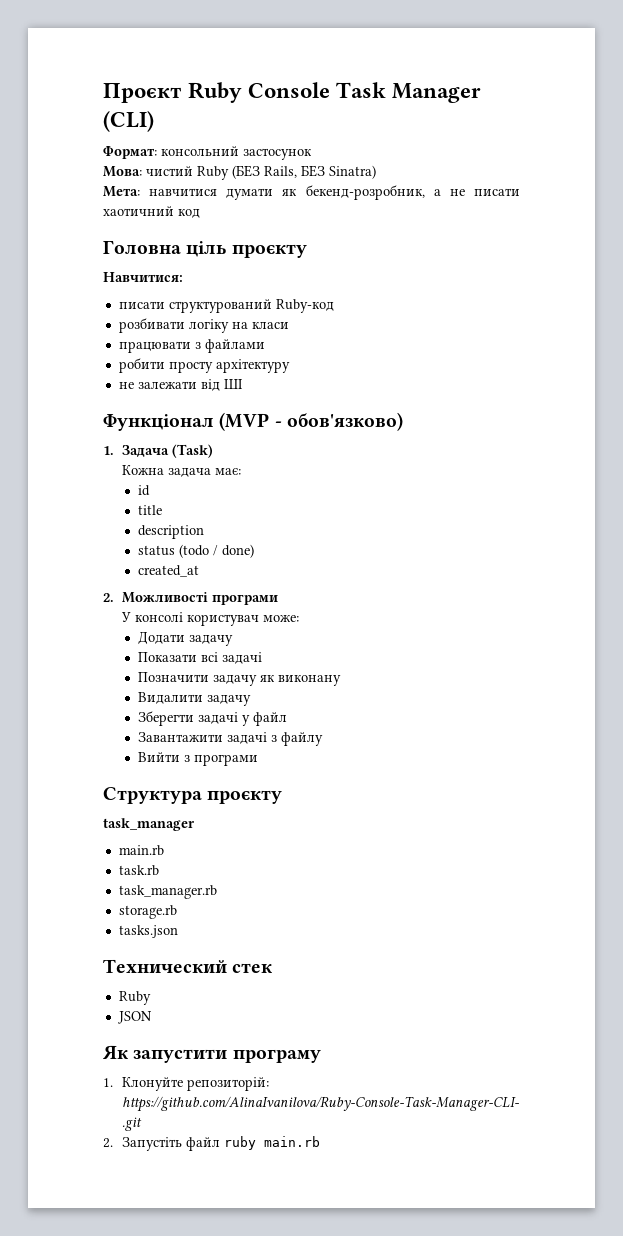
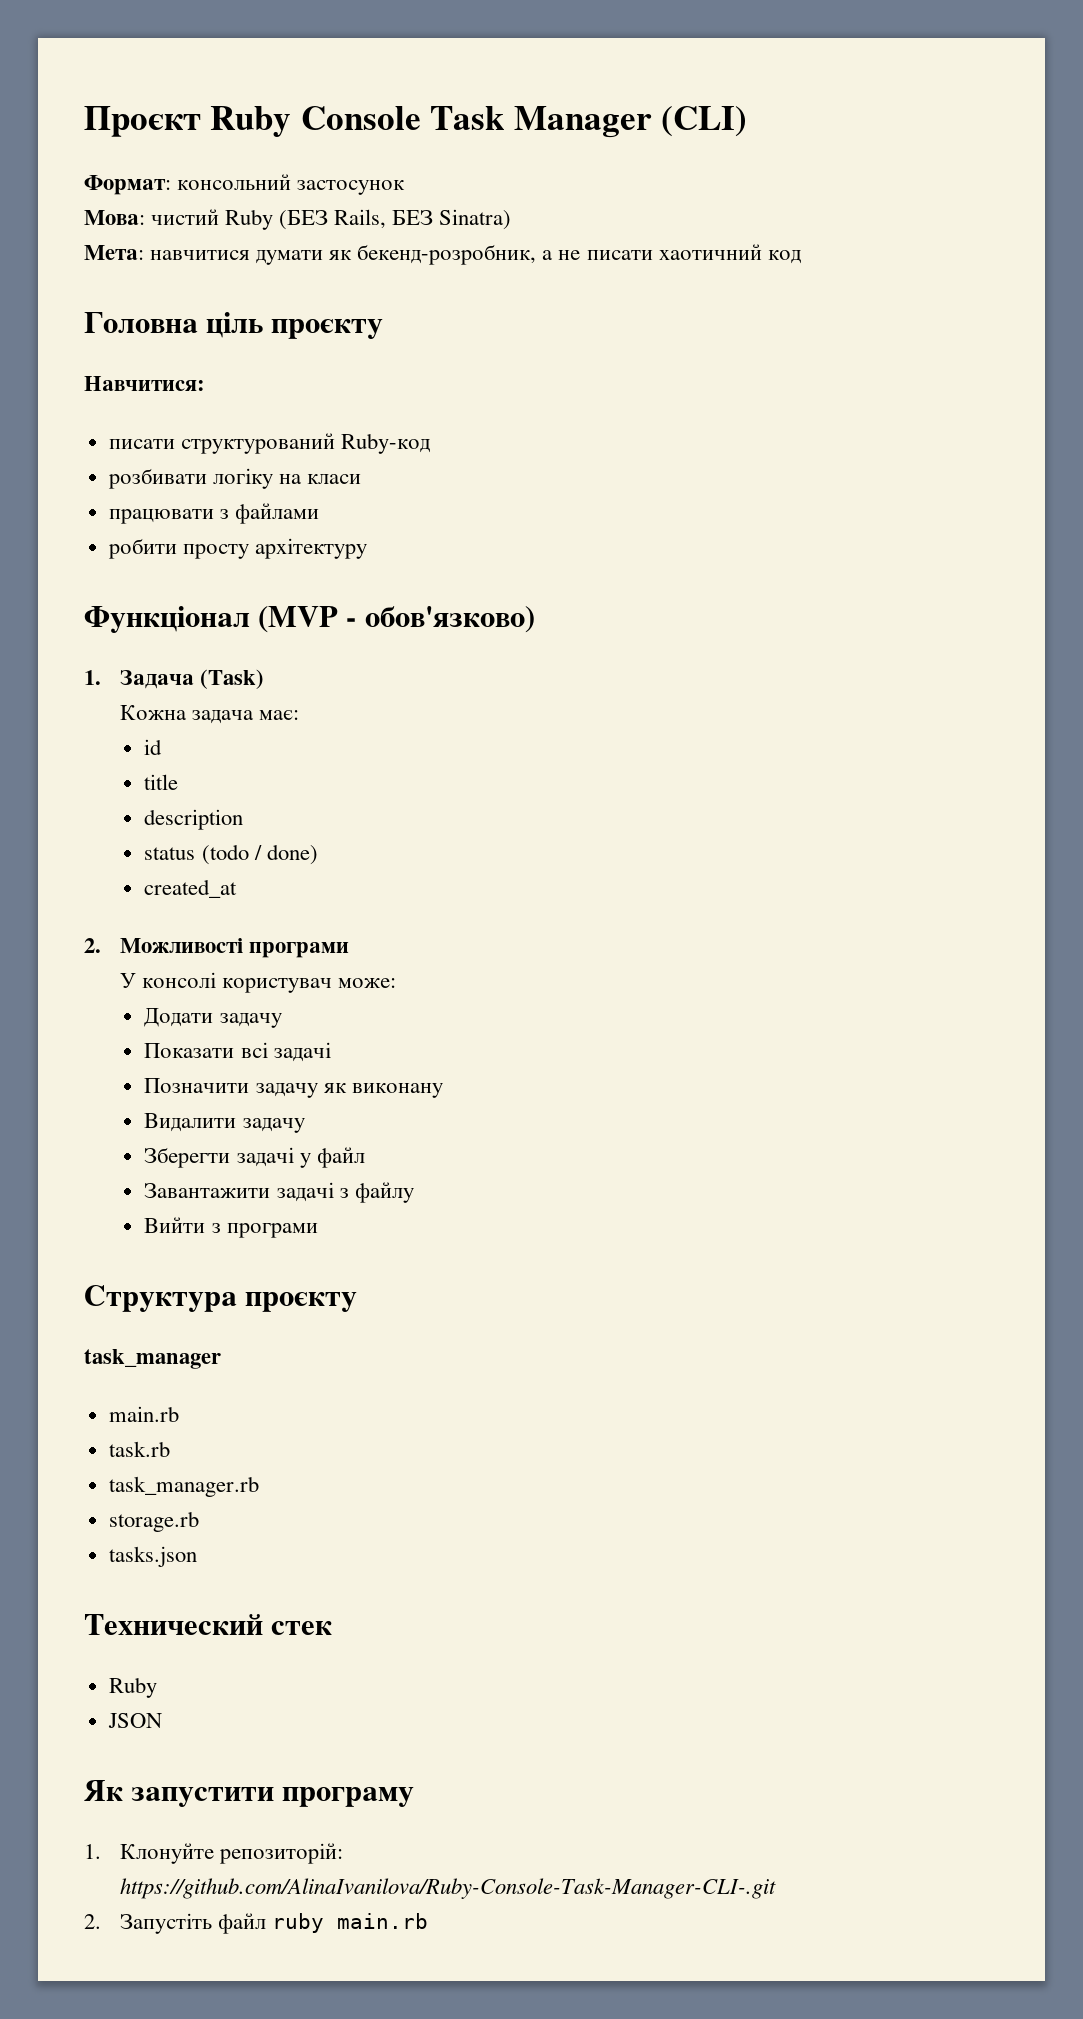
[118,379,243,391] // не залежати від ШІ -> (367, 548) none

